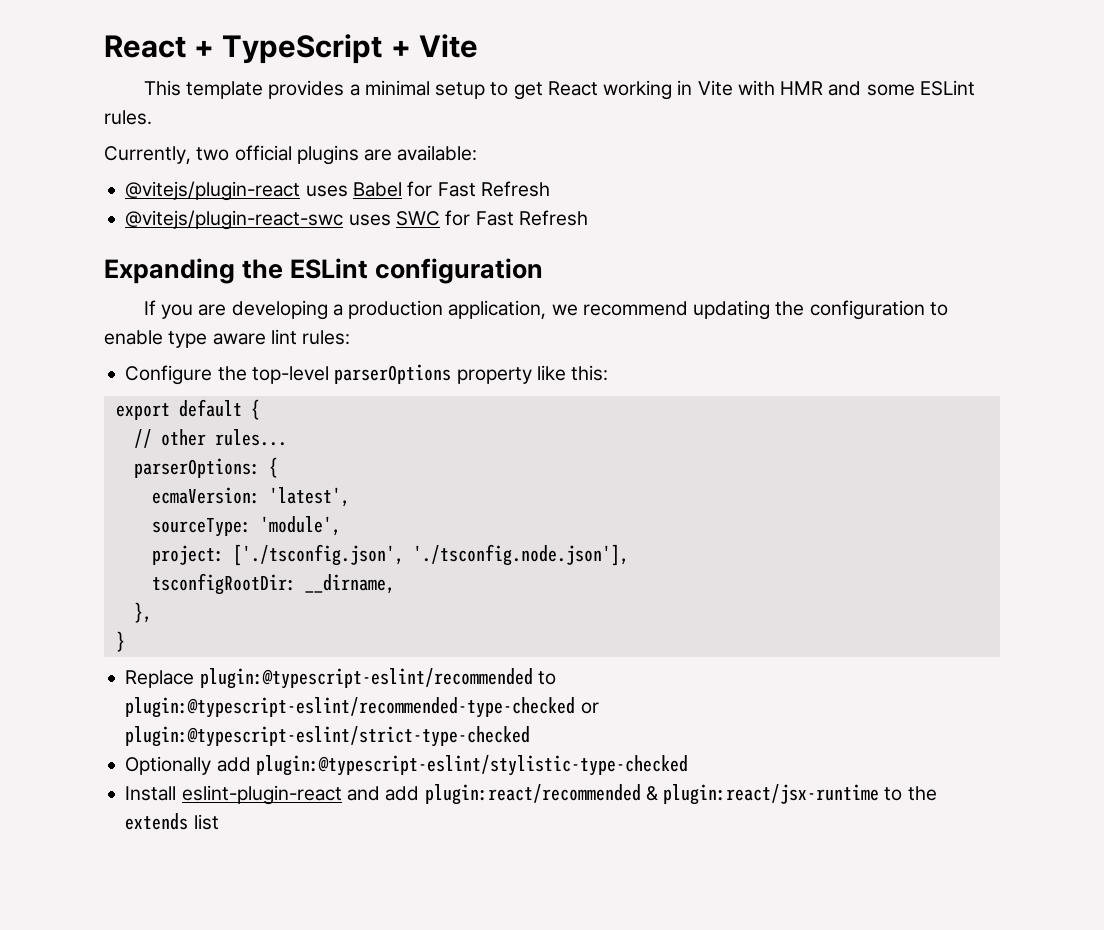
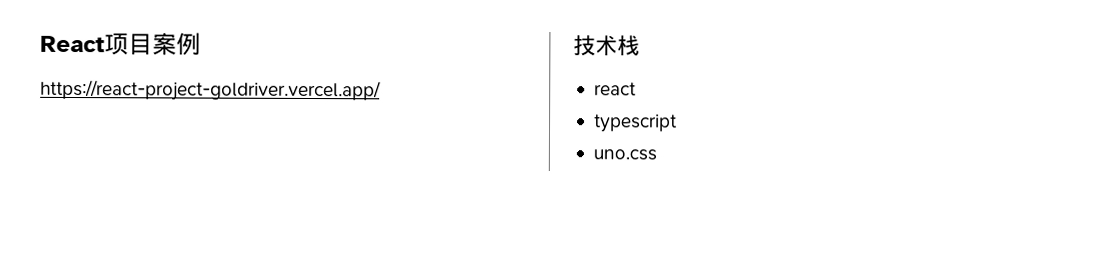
[104,34,478,64] [143,80,975,100] [104,110,152,125] [104,145,478,165] [125,181,550,201] [125,210,588,230] [104,258,544,284] [143,300,948,320] [104,329,351,348] [125,364,609,385] [115,399,260,420] [133,429,287,448] [133,457,278,478] [151,487,350,507] [151,516,341,537] [151,544,629,566] [151,573,395,595] [133,602,152,623] [115,631,125,652] [125,668,556,689] [125,697,599,718] [125,726,531,747] [125,755,688,776] [125,784,937,805] [125,813,219,830] React + TypeScript + Vite // This template provides a minimal setup to get React working in Vite with HMR and some ESLint rules. // Currently, two official plugins are available: // @vitejs/plugin-react uses Babel for Fast Refresh // @vitejs/plugin-react-swc uses SWC for Fast Refresh // Expanding the ESLint configuration // If you are developing a production application, we recommend updating the configuration to enable type aware lint rules: // Configure the top-level parserOptions property like this: // export default { // // other rules... // parserOptions: { // ecmaVersion: 'latest', // sourceType: 'module', // project: ['./tsconfig.json', './tsconfig.node.json'], // tsconfigRootDir: __dirname, // }, // } // Replace plugin:@typescript-eslint/recommended to plugin:@typescript-eslint/recommended-type-checked or plugin:@typescript-eslint/strict-type-checked // Optionally add plugin:@typescript-eslint/stylistic-type-checked // Install eslint-plugin-react and add plugin:react/recommended & plugin:react/jsx-runtime to the extends list -> [40,32,201,56] [40,79,381,102] [573,35,640,57] [593,82,637,96] [592,114,678,133] [592,149,657,161] React项目案例 // https://react-project-goldriver.vercel.app/ // 技术栈 // react // typescript // uno.css

